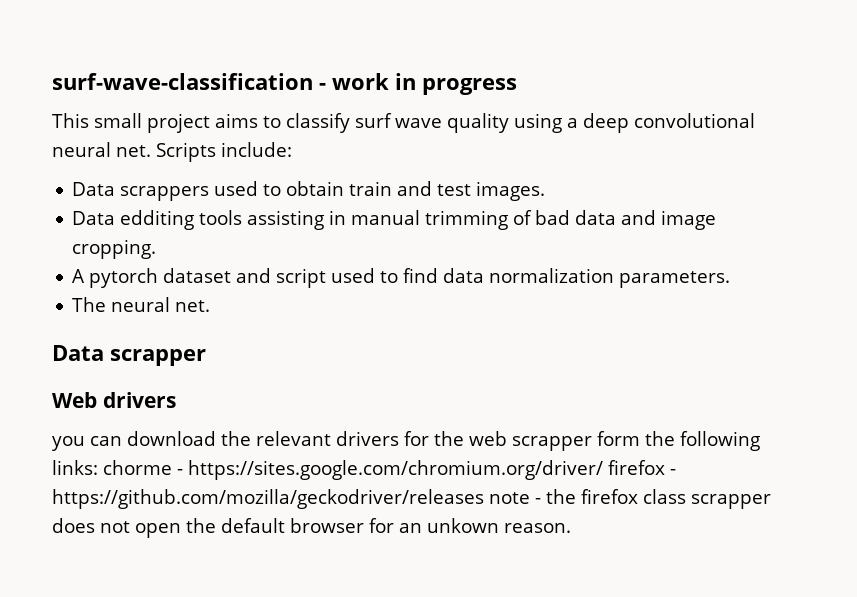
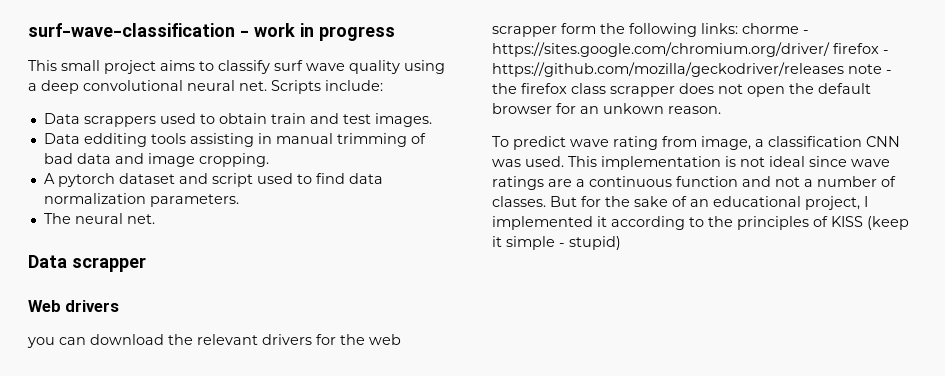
(571, 528) none -> [492,136,900,150] [492,156,890,170] [492,176,896,190] [492,196,868,210] [492,216,909,230] [492,236,621,250] // To predict wave rating from image, a classification CNN was used. This implementation is not ideal since wave ratings are a continuous function and not a number of classes. But for the sake of an educational project, I implemented it according to the principles of KISS (keep it simple - stupid)

